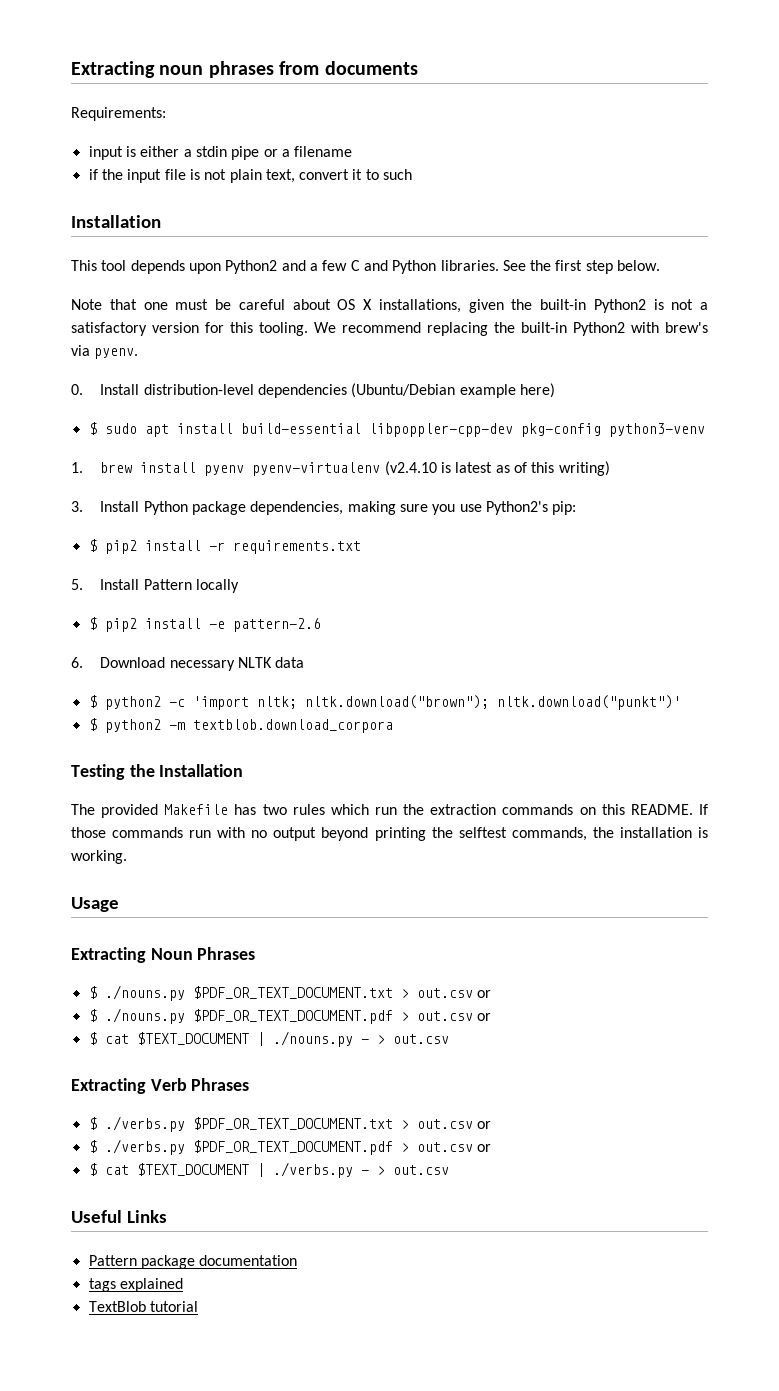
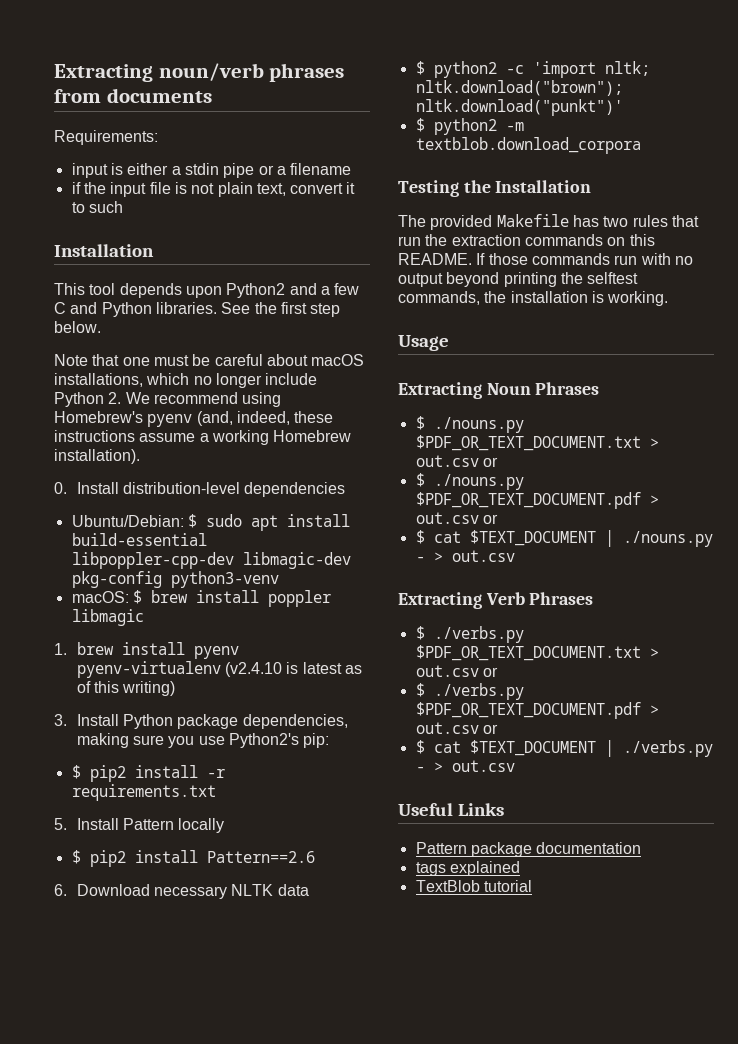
[71,61,204,78] Extracting noun -> [54,63,264,82] Extracting noun/verb
[337,299,708,313] [71,322,708,336] [71,345,139,359] OS X installations, given the built-in Python2 is not a satisfactory version for this tooling. We recommend replacing the built-in Python2 with brew's via pyenv. -> [311,354,365,366] [54,373,318,388] [54,392,282,407] [54,411,334,427] [54,430,352,445] [54,449,140,464] macOS installations, which no longer include Python 2. We recommend using Homebrew's pyenv (and, indeed, these instructions assume a working Homebrew installation).
[351,383,556,398] (Ubuntu/Debian example here) // -> [71,515,184,527] // Ubuntu/Debian:
(513, 430) none -> [242,552,351,569] libmagic-dev
(705, 430) none -> [71,590,331,607] [71,609,144,626] // macOS: $ brew install poppler libmagic
[208,618,321,632] -e pattern-2.6 -> [206,851,315,863] Pattern==2.6
[330,804,369,815] which -> [671,215,699,227] that

